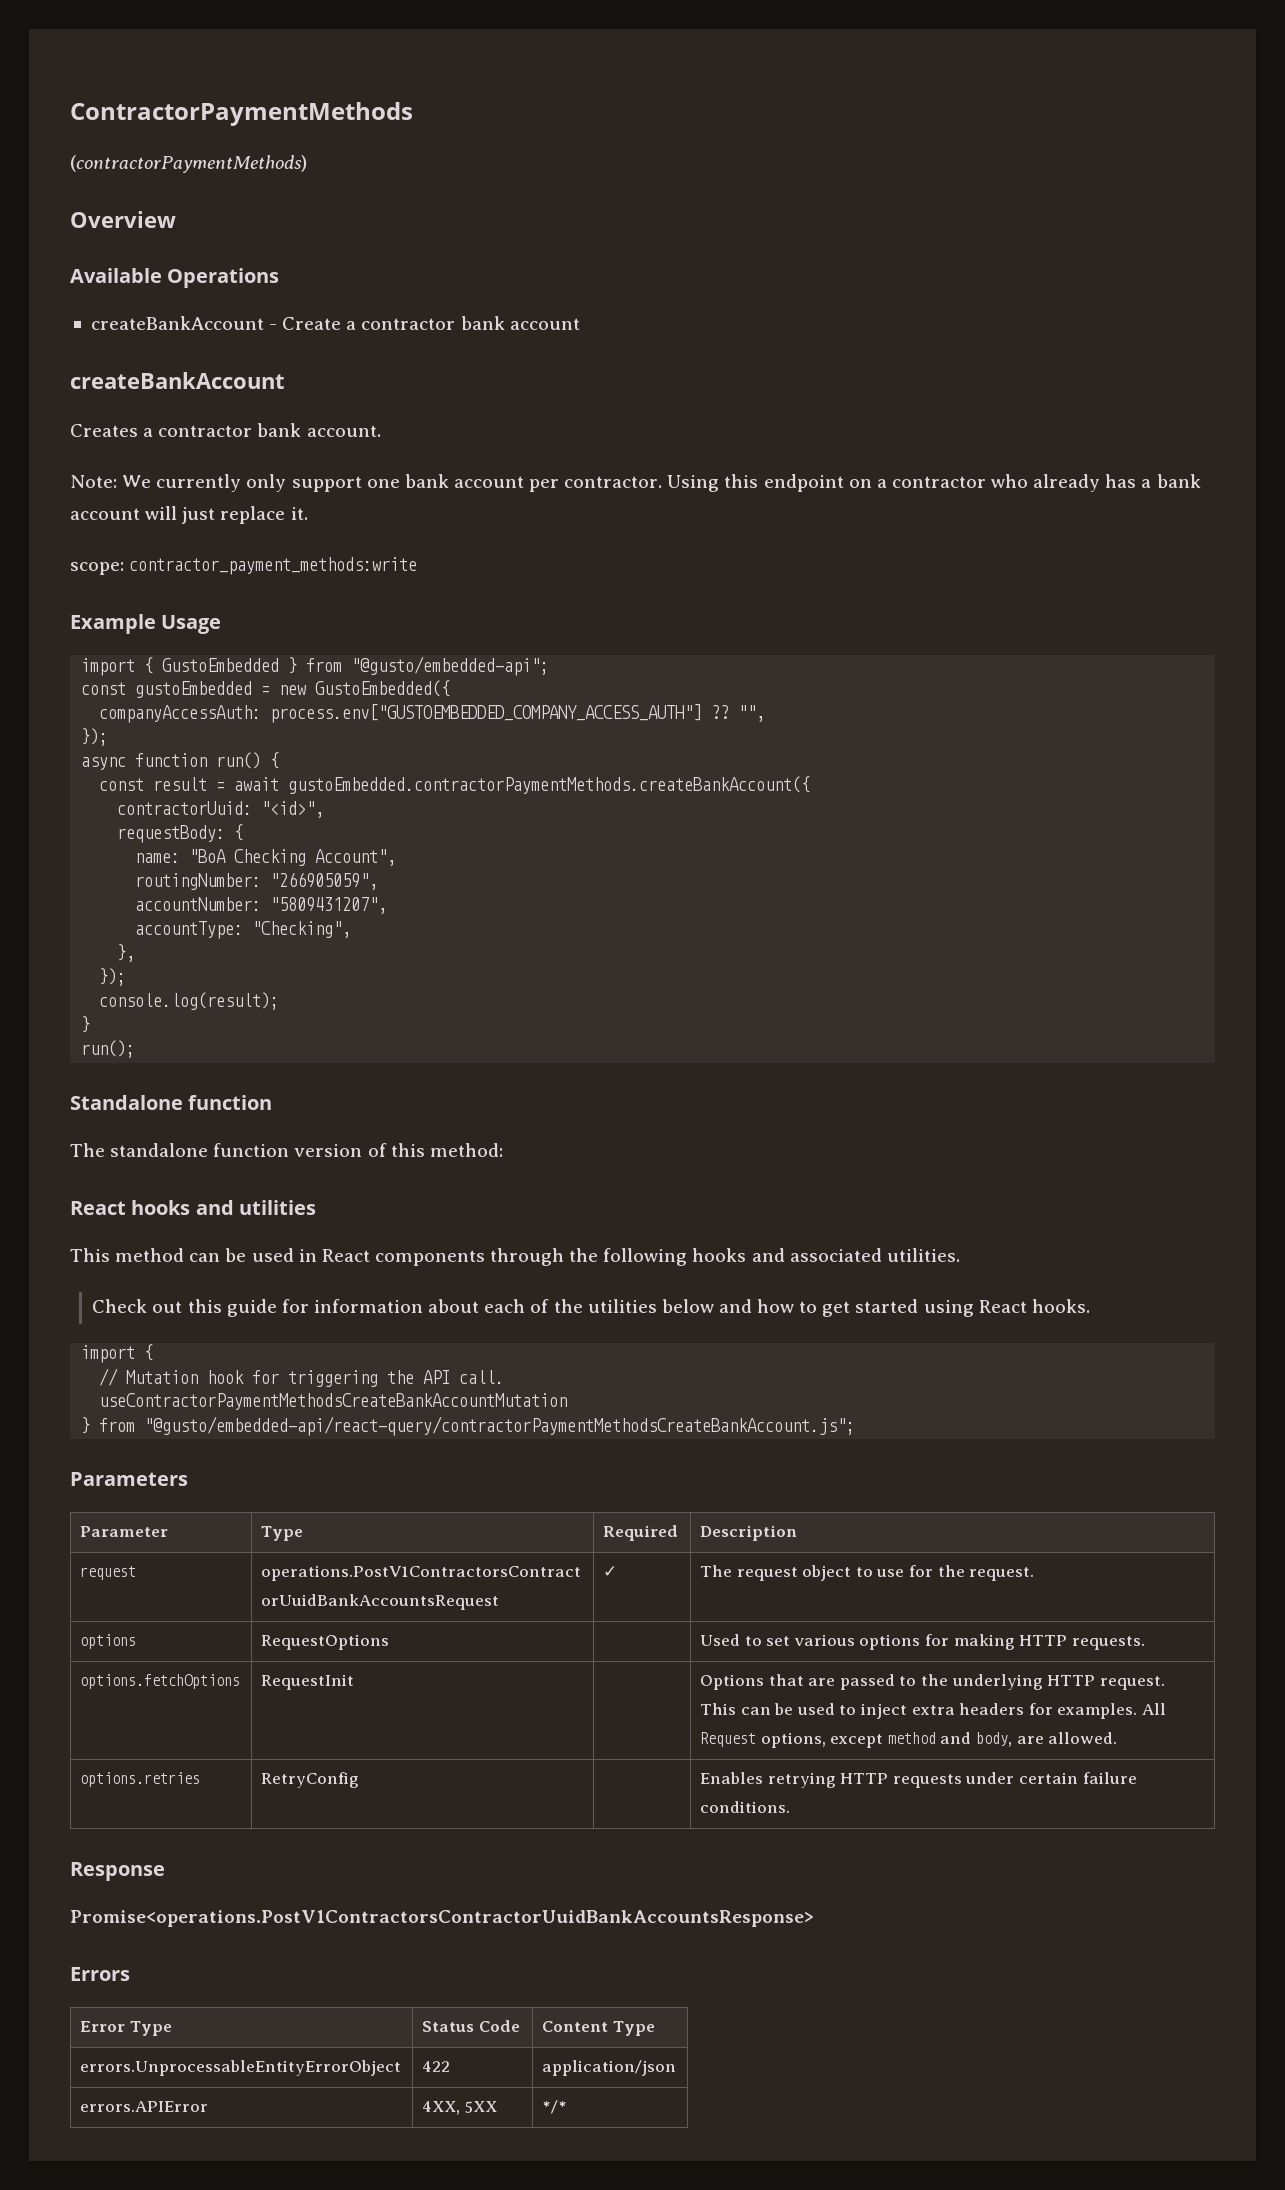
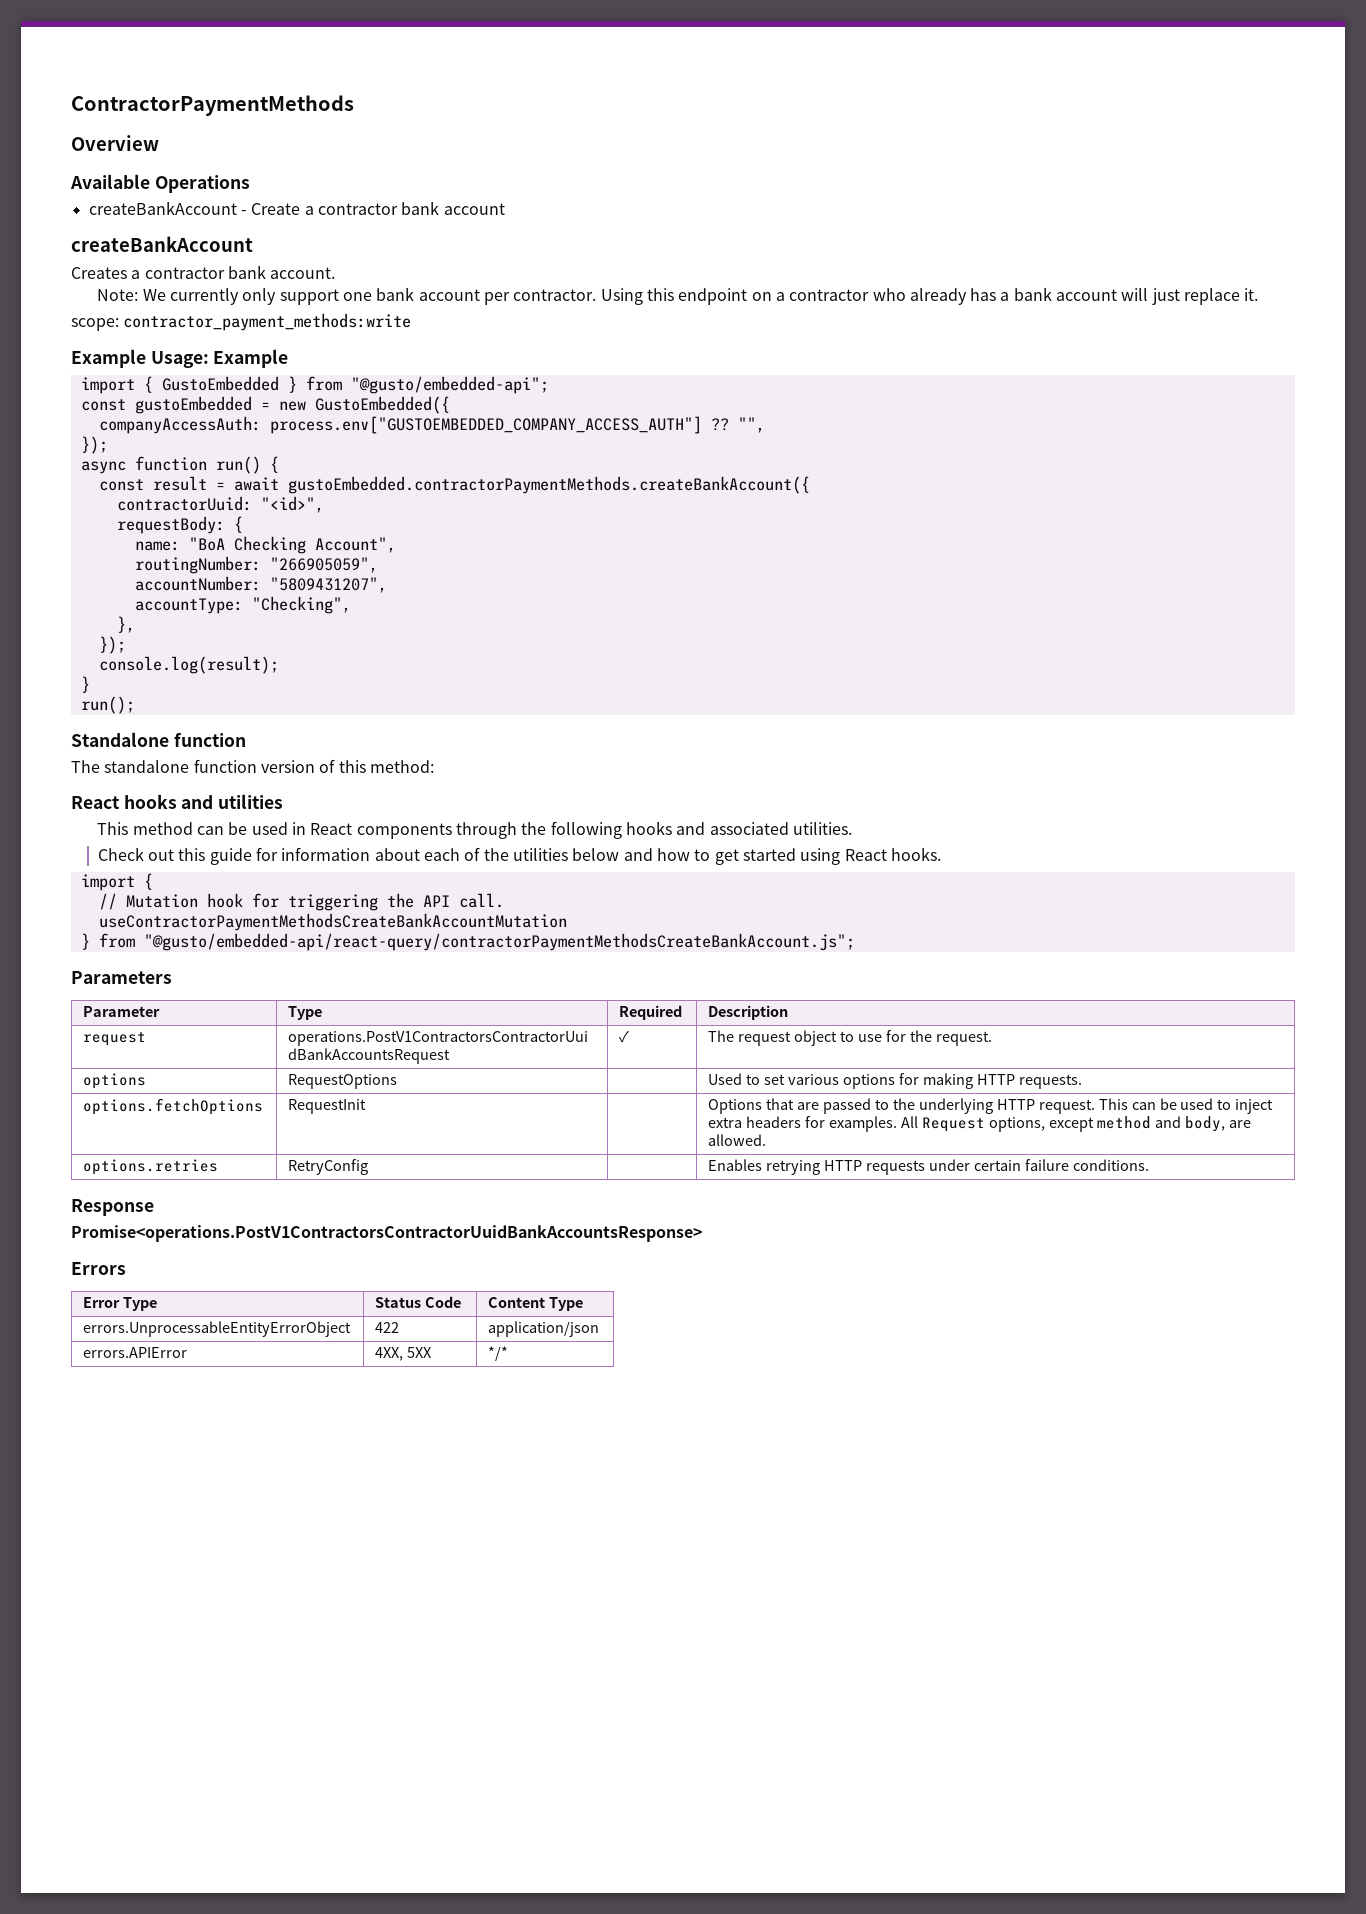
[70,155,307,173] // (contractorPaymentMethods) -> (354, 105) none
[161,615,222,634] Usage -> [150,349,289,368] Usage: Example

